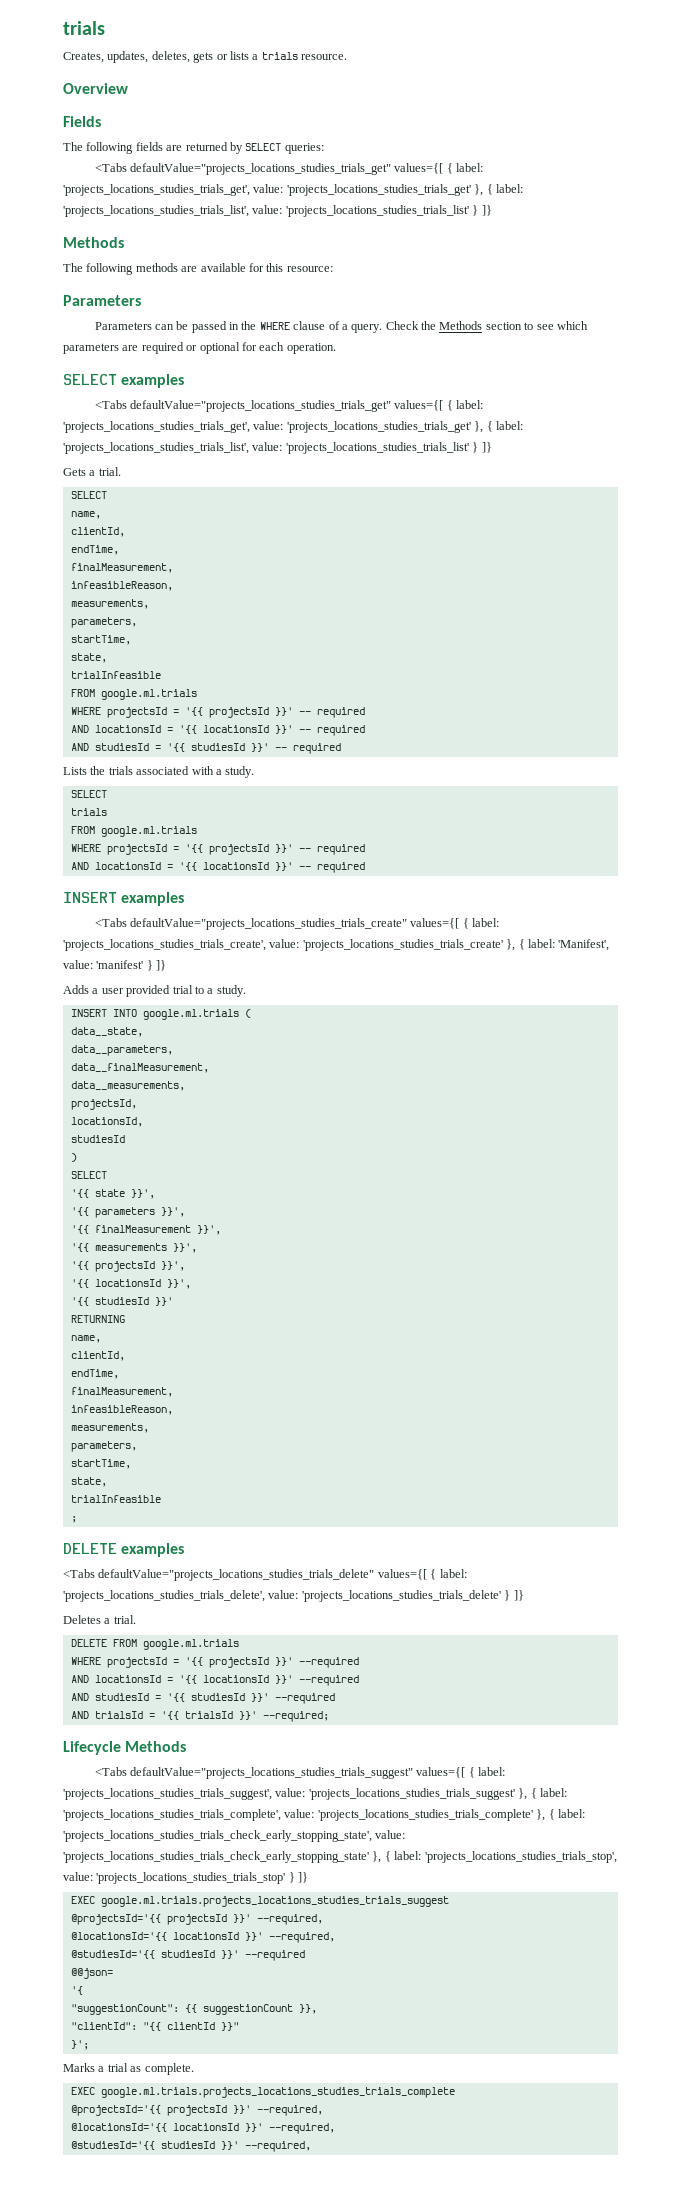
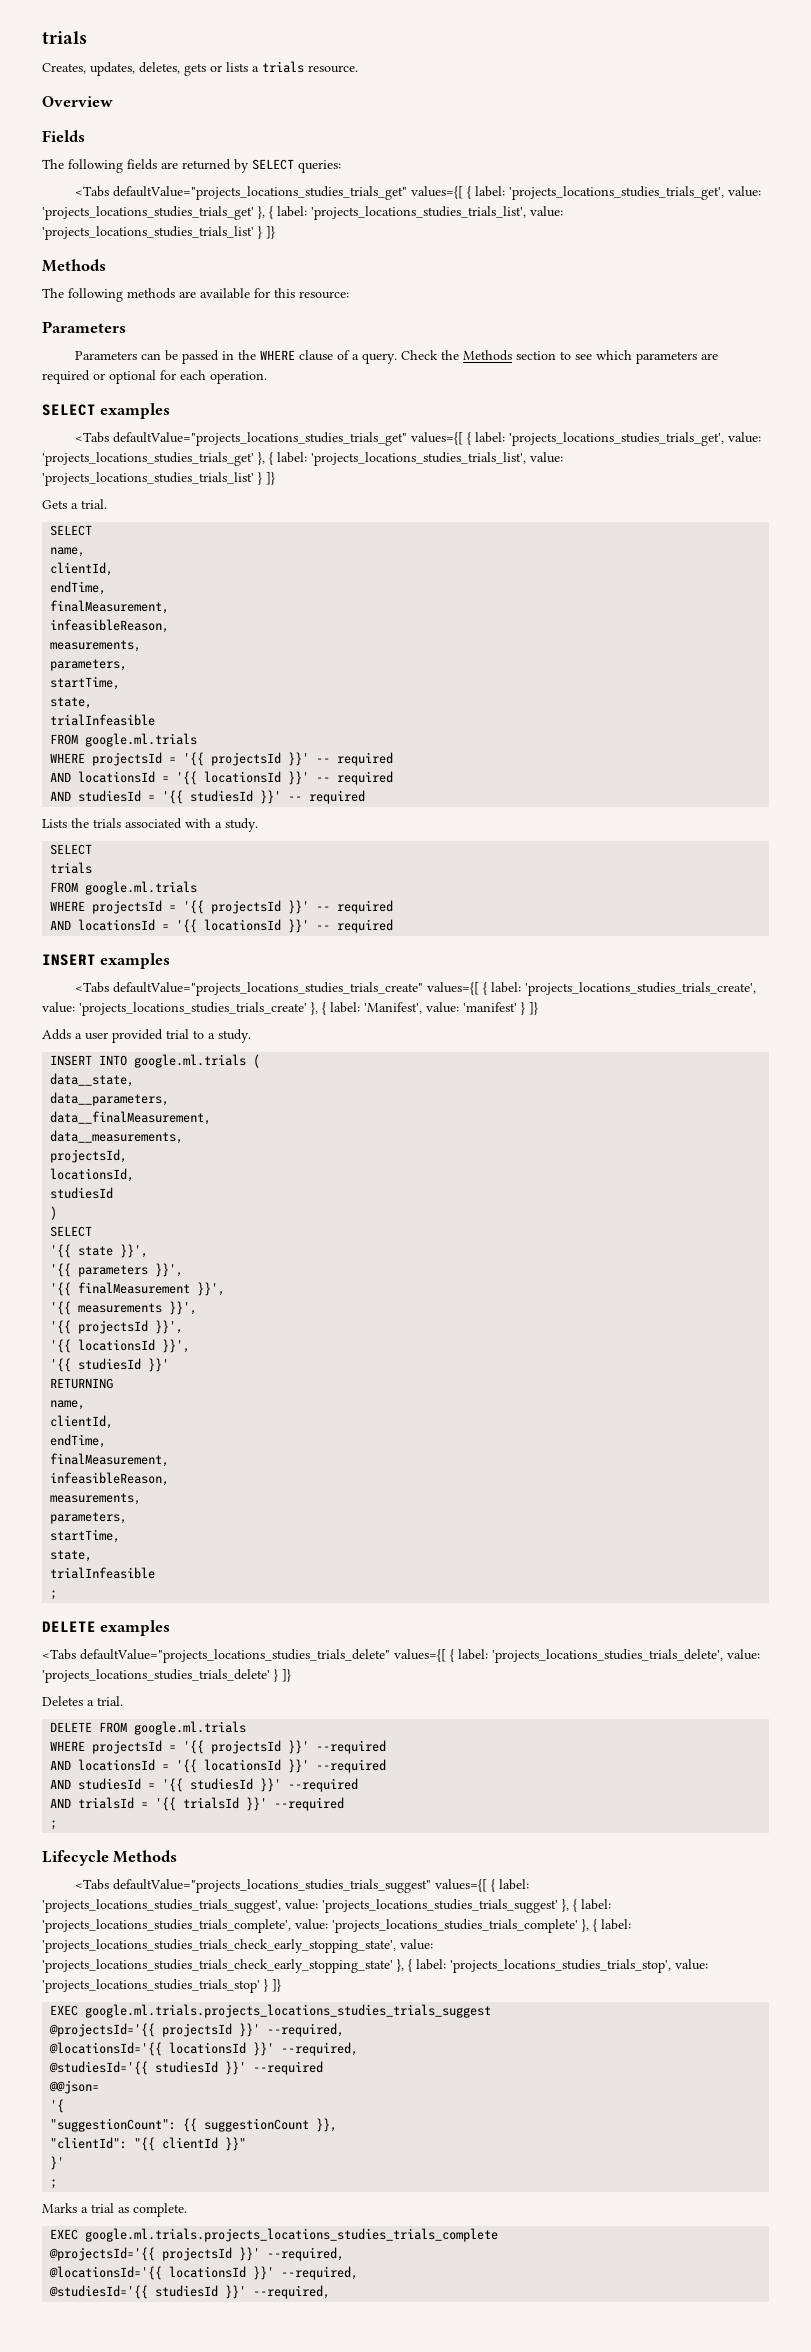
[262,1711,329,1722] --required; -> [274,1797,345,1811] [50,1820,58,1830] --required // ;
[70,2040,89,2050] }'; -> [50,2156,65,2170] [50,2179,58,2189] }' // ;

